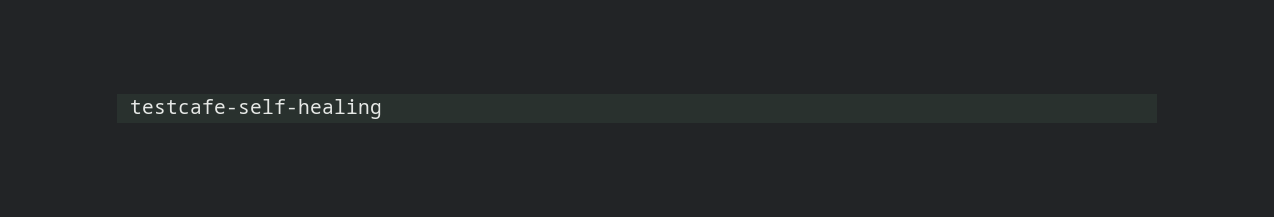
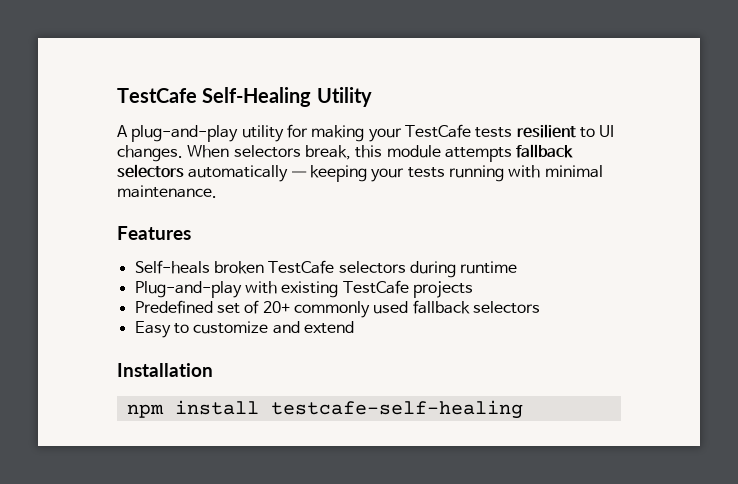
(129, 109) none -> [117,87,372,107] [117,124,615,142] [117,144,574,162] [117,164,603,182] [117,185,217,198] [117,226,191,240] [134,260,518,278] [134,280,473,298] [134,300,540,318] [134,321,354,338] [117,363,213,377] [126,400,259,418] TestCafe Self-Healing Utility // A plug-and-play utility for making your TestCafe tests resilient to UI changes. When selectors break, this module attempts fallback selectors automatically — keeping your tests running with minimal maintenance. // Features // Self-heals broken TestCafe selectors during runtime // Plug-and-play with existing TestCafe projects // Predefined set of 20+ commonly used fallback selectors // Easy to customize and extend // Installation // npm install

